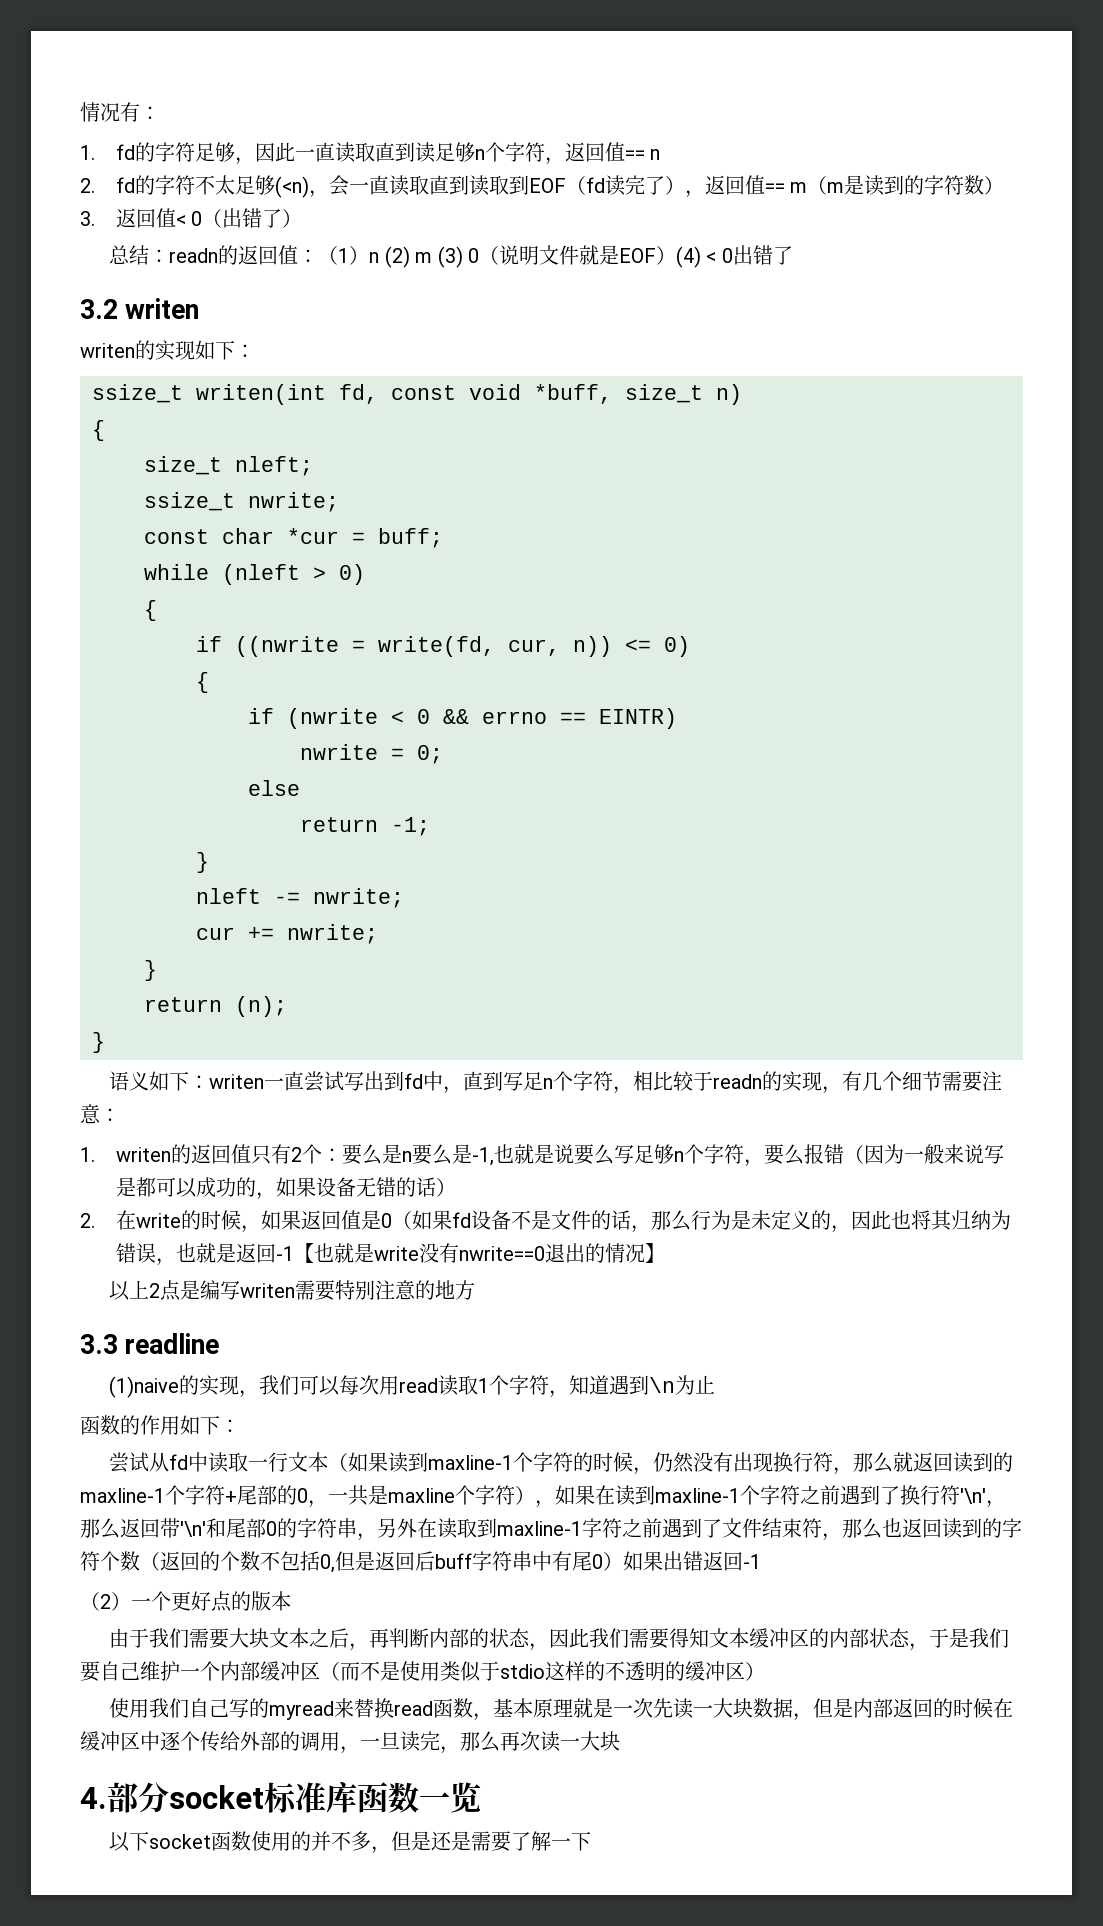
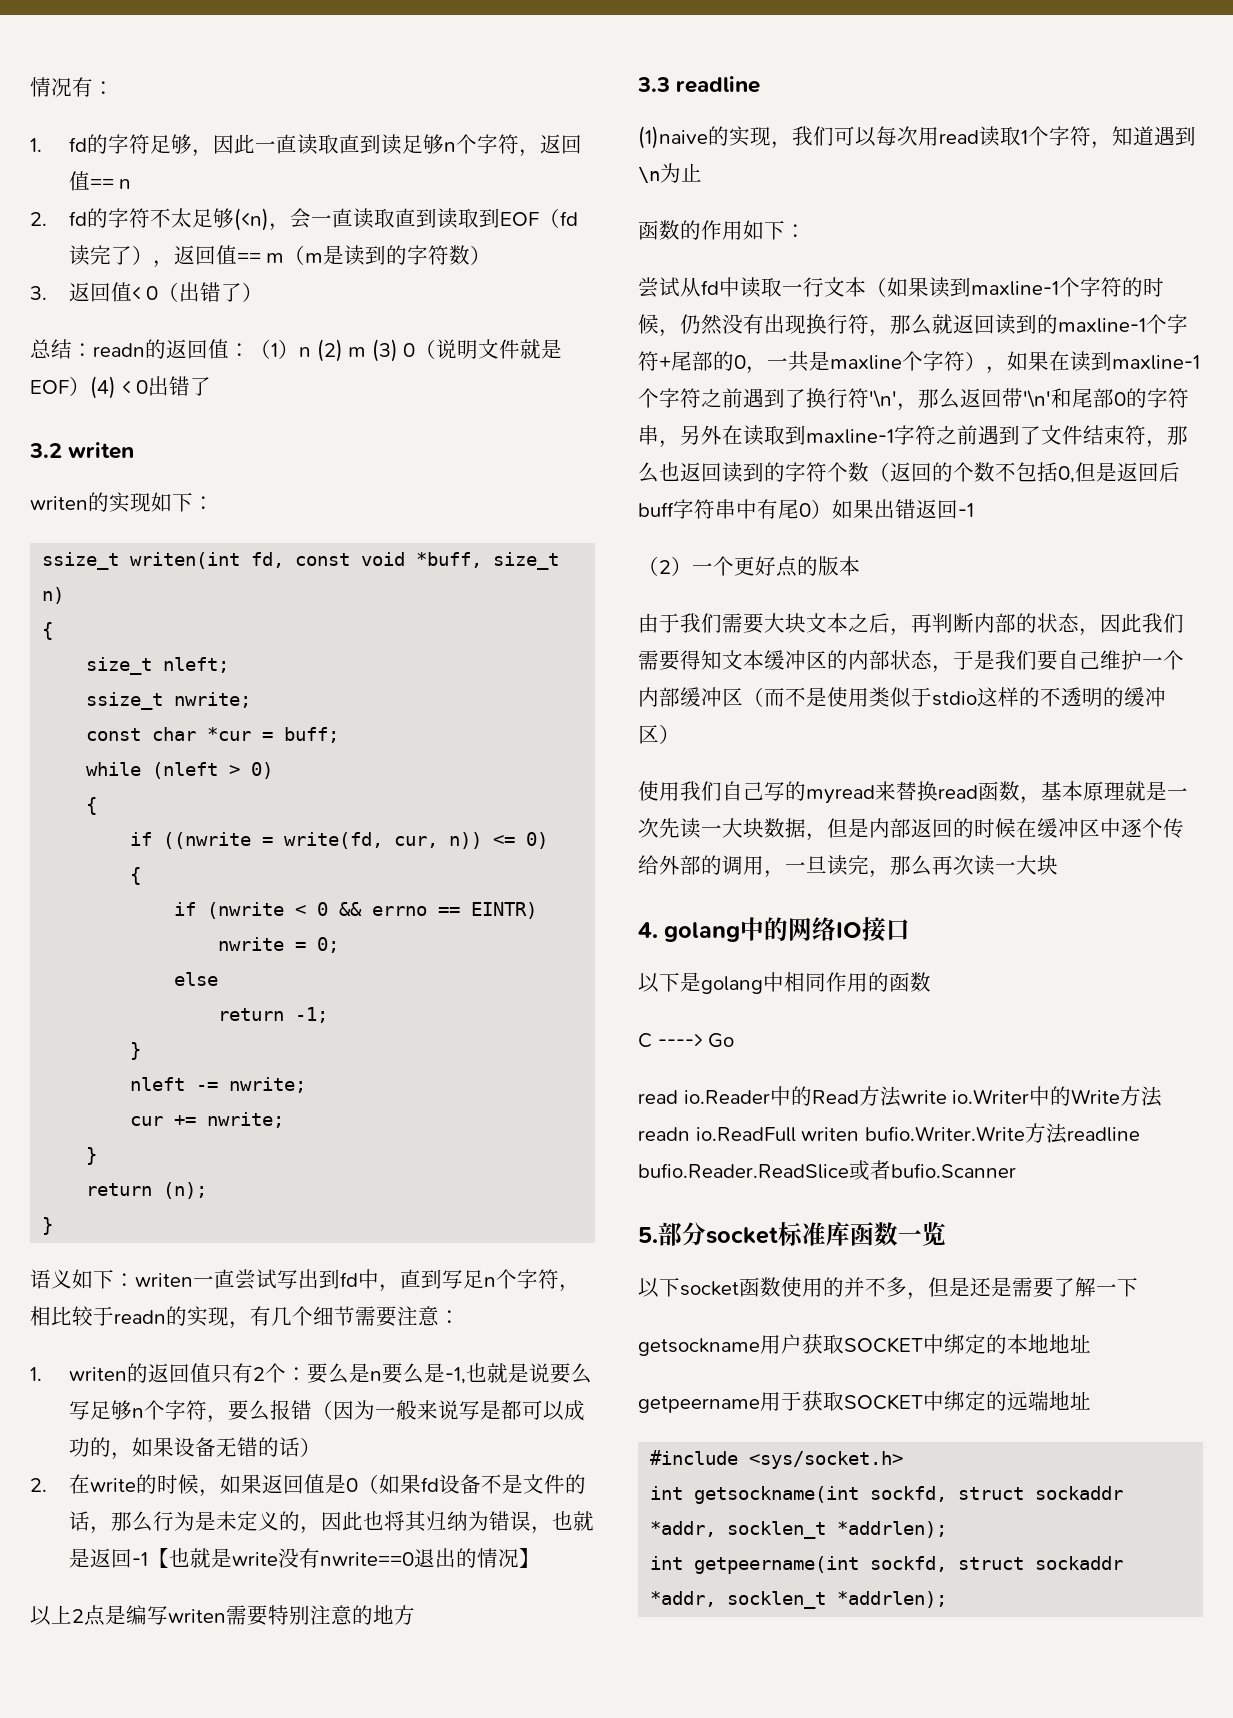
(107, 1798) none -> [664,917,911,942] [638,972,931,994] [638,1033,735,1048] [638,1086,1163,1107] [638,1123,1140,1144] [638,1160,1016,1181] [638,1227,658,1243] golang中的网络IO接口 // 以下是golang中相同作用的函数 // C ----> Go // read io.Reader中的Read方法write io.Writer中的Write方法readn io.ReadFull writen bufio.Writer.Write方法readline bufio.Reader.ReadSlice或者bufio.Scanner // 5.
(592, 1841) none -> [638,1334,1091,1356] [638,1391,1091,1413] [650,1450,904,1469] [650,1486,1124,1504] [650,1521,948,1539] [650,1556,1124,1574] [650,1591,948,1609] // getsockname用户获取SOCKET中绑定的本地地址 // getpeername用于获取SOCKET中绑定的远端地址 // #include <sys/socket.h> // int getsockname(int sockfd, struct sockaddr *addr, socklen_t *addrlen); // int getpeername(int sockfd, struct sockaddr *addr, socklen_t *addrlen);

